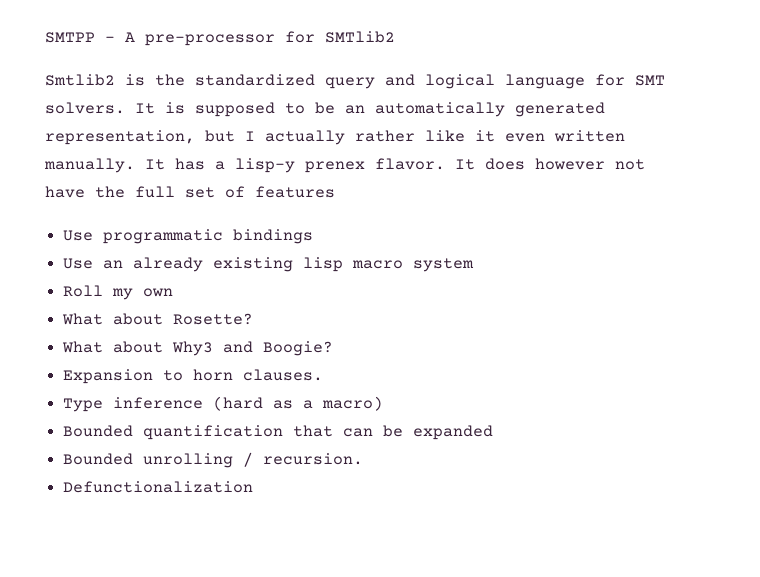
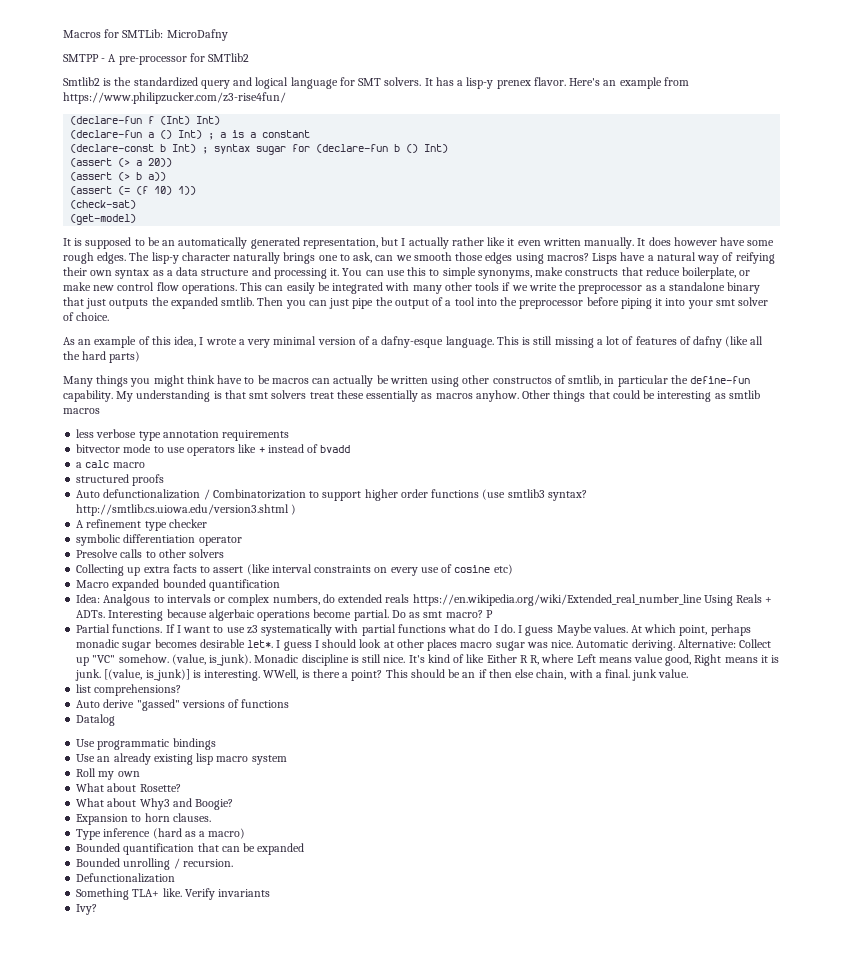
(45, 37) none -> [63,29,228,41] Macros for SMTLib: MicroDafny //
(155, 108) none -> [435,77,689,89] [63,92,286,104] [70,116,221,125] [70,130,311,140] [70,144,449,155] [70,158,173,167] [70,172,167,181] [70,186,197,195] [70,200,137,209] [70,214,137,225] [63,238,71,246] has a lisp-y prenex flavor. Here's an example from https://www.philipzucker.com/z3-rise4fun/ // (declare-fun f (Int) Int) // (declare-fun a () Int) ; a is a constant // (declare-const b Int) ; syntax sugar for (declare-fun b () Int) // (assert (> a 20)) // (assert (> b a)) // (assert (= (f 10) 1)) // (check-sat) // (get-model) // It
[175,158,645,173] [45,186,335,198] has a lisp-y prenex flavor. It does however not have the full set of features -> [648,237,775,246] [63,252,775,264] [63,267,751,279] [63,282,761,294] [63,297,769,309] [63,312,110,321] [63,336,764,348] [63,351,141,363] [63,375,751,387] [63,390,760,402] [63,408,100,414] [76,429,290,441] [76,444,351,456] [76,460,145,468] [76,474,165,486] [76,489,587,501] [76,504,297,516] [76,519,207,531] [76,534,242,546] [76,549,225,558] [76,564,513,576] [76,579,280,591] [76,594,773,606] [76,609,493,621] [76,624,751,636] [76,639,772,651] [76,654,780,666] [75,669,689,681] [76,684,182,696] [76,699,290,711] [76,714,116,726] does however have some rough edges. The lisp-y character naturally brings one to ask, can we smooth those edges using macros? Lisps have a natural way of reifying their own syntax as a data structure and processing it. You can use this to simple synonyms, make constructs that reduce boilerplate, or make new control flow operations. This can easily be integrated with many other tools if we write the preprocessor as a standalone binary that just outputs the expanded smtlib. Then you can just pipe the output of a tool into the preprocessor before piping it into your smt solver of choice. // As an example of this idea, I wrote a very minimal version of a dafny-esque language. This is still missing a lot of features of dafny (like all the hard parts) // Many things you might think have to be macros can actually be written using other constructos of smtlib, in particular the define-fun capability. My understanding is that smt solvers treat these essentially as macros anyhow. Other things that could be interesting as smtlib macros // less verbose type annotation requirements // bitvector mode to use operators like + instead of bvadd // a calc macro // structured proofs // Auto defunctionalization / Combinatorization to support higher order functions (use smtlib3 syntax? http://smtlib.cs.uiowa.edu/version3.shtml ) // A refinement type checker // symbolic differentiation operator // Presolve calls to other solvers // Collecting up extra facts to assert (like interval constraints on every use of cosine etc) // Macro expanded bounded quantification // Idea: Analgous to intervals or complex numbers, do extended reals https://en.wikipedia.org/wiki/Extended_real_number_line Using Reals + ADTs. Interesting because algerbaic operations become partial. Do as smt macro? P // Partial functions. If I want to use z3 systematically with partial functions what do I do. I guess Maybe values. At which point, perhaps monadic sugar becomes desirable let*. I guess I should look at other places macro sugar was nice. Automatic deriving. Alternative: Collect up "VC" somehow. (value, is_junk). Monadic discipline is still nice. It's kind of like Either R R, where Left means value good, Right means it is junk. [(value, is_junk)] is interesting. WWell, is there a point? This should be an if then else chain, with a final. junk value. // list comprehensions? // Auto derive "gassed" versions of functions // Datalog
(254, 487) none -> [76,888,271,900] [76,904,98,915] // Something TLA+ like. Verify invariants // Ivy?

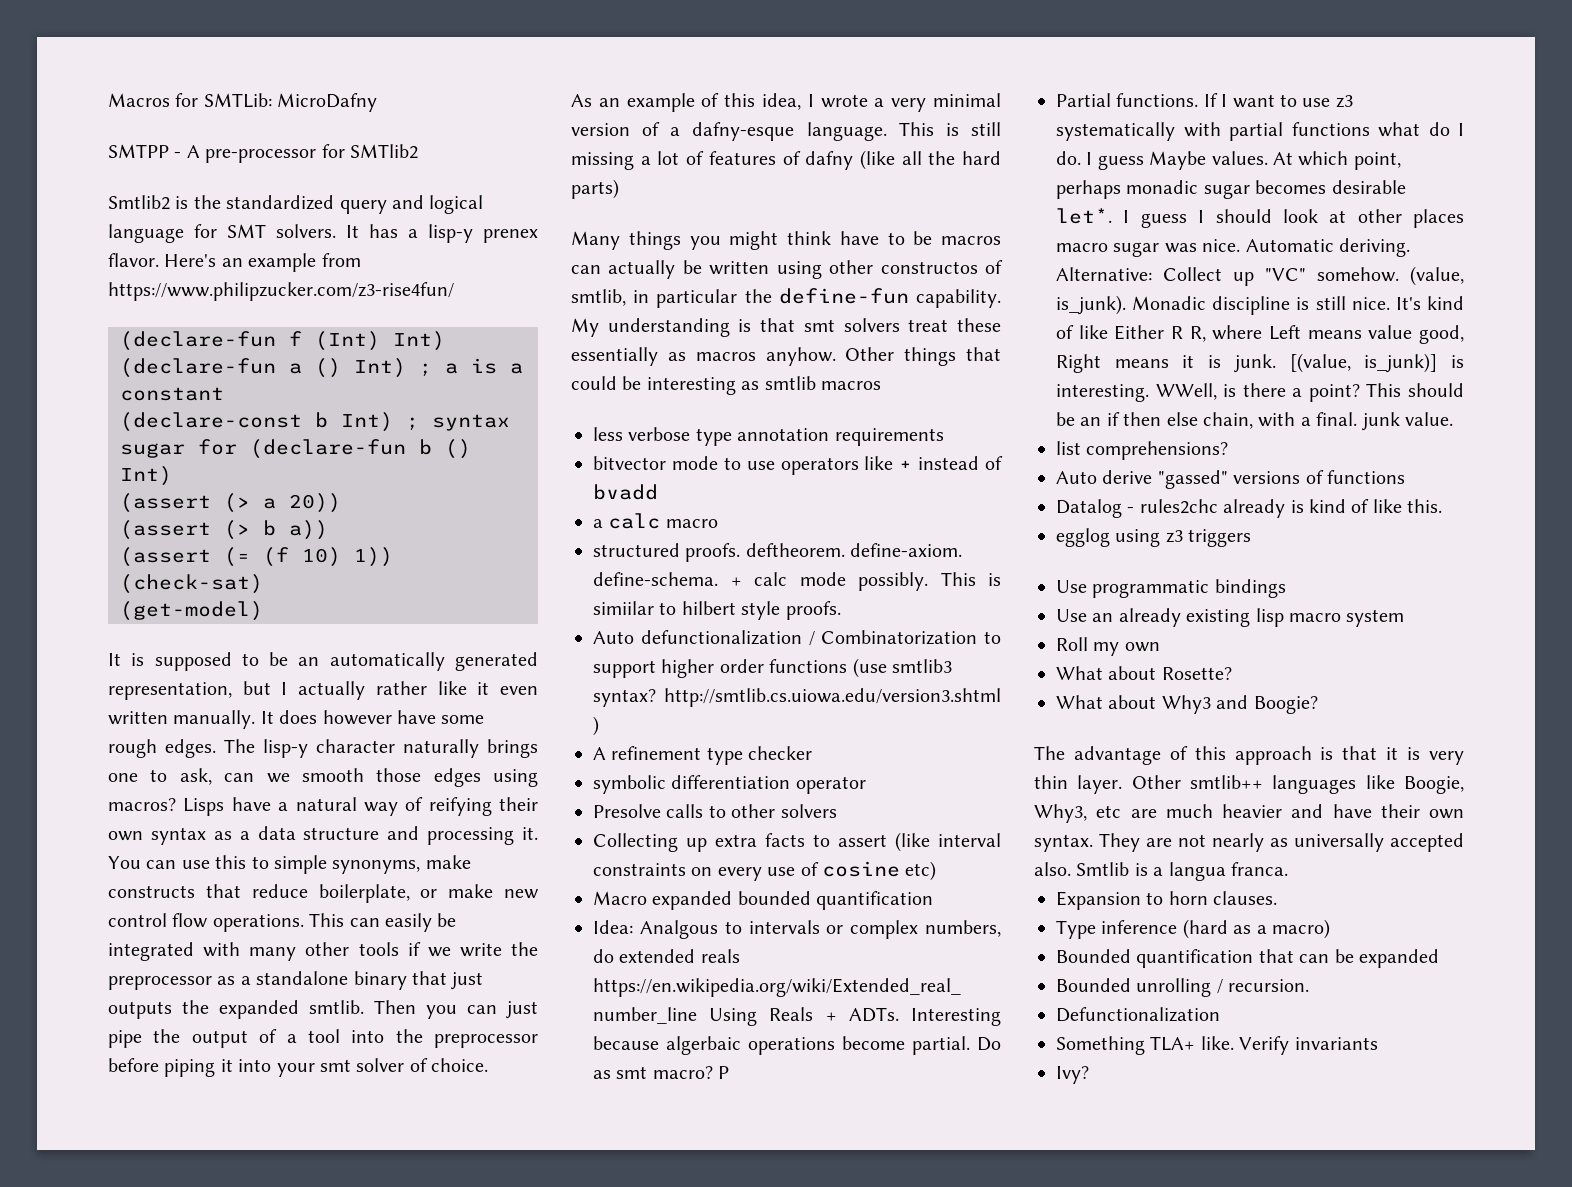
[132,474,165,486] proofs -> [685,543,963,562] [593,572,1001,591] [593,601,841,620] proofs. deftheorem. define-axiom. define-schema. + calc mode possibly. This is simiilar to hilbert style proofs.
(116, 720) none -> [1127,499,1443,518] [1056,528,1252,547] - rules2chc already is kind of like this. // egglog using z3 triggers
(234, 804) none -> [1034,746,1464,765] [1034,775,1464,794] [1034,804,1464,823] [1034,833,1464,852] [1034,862,1288,881] // The advantage of this approach is that it is very thin layer. Other smtlib++ languages like Boogie, Why3, etc are much heavier and have their own syntax. They are not nearly as universally accepted also. Smtlib is a langua franca.

